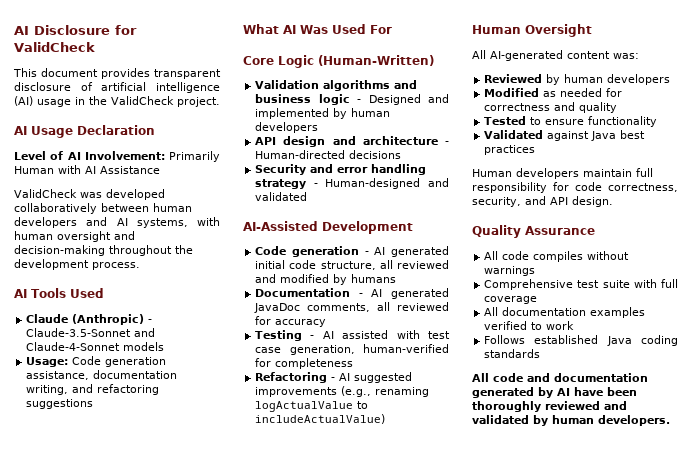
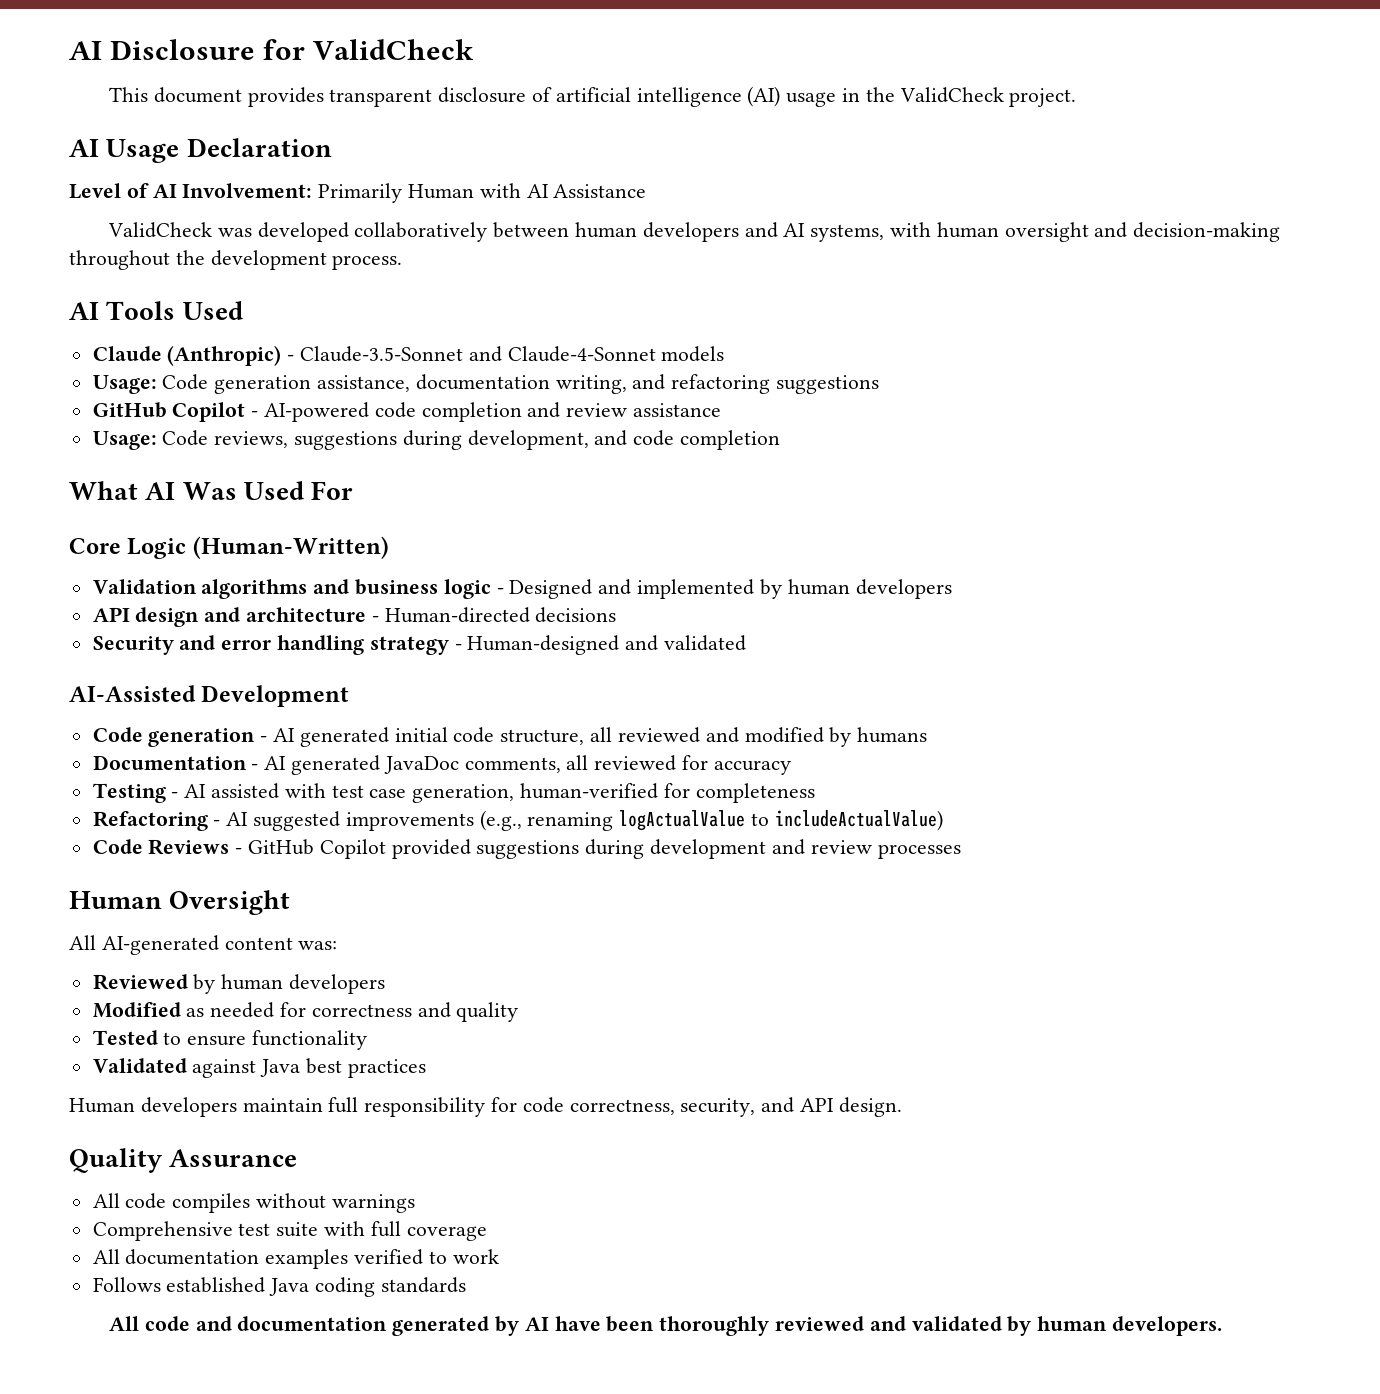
(94, 404) none -> [92,402,722,422] [92,430,781,450] // GitHub Copilot - AI-powered code completion and review assistance // Usage: Code reviews, suggestions during development, and code completion
(386, 419) none -> [92,839,961,859] // Code Reviews - GitHub Copilot provided suggestions during development and review processes

